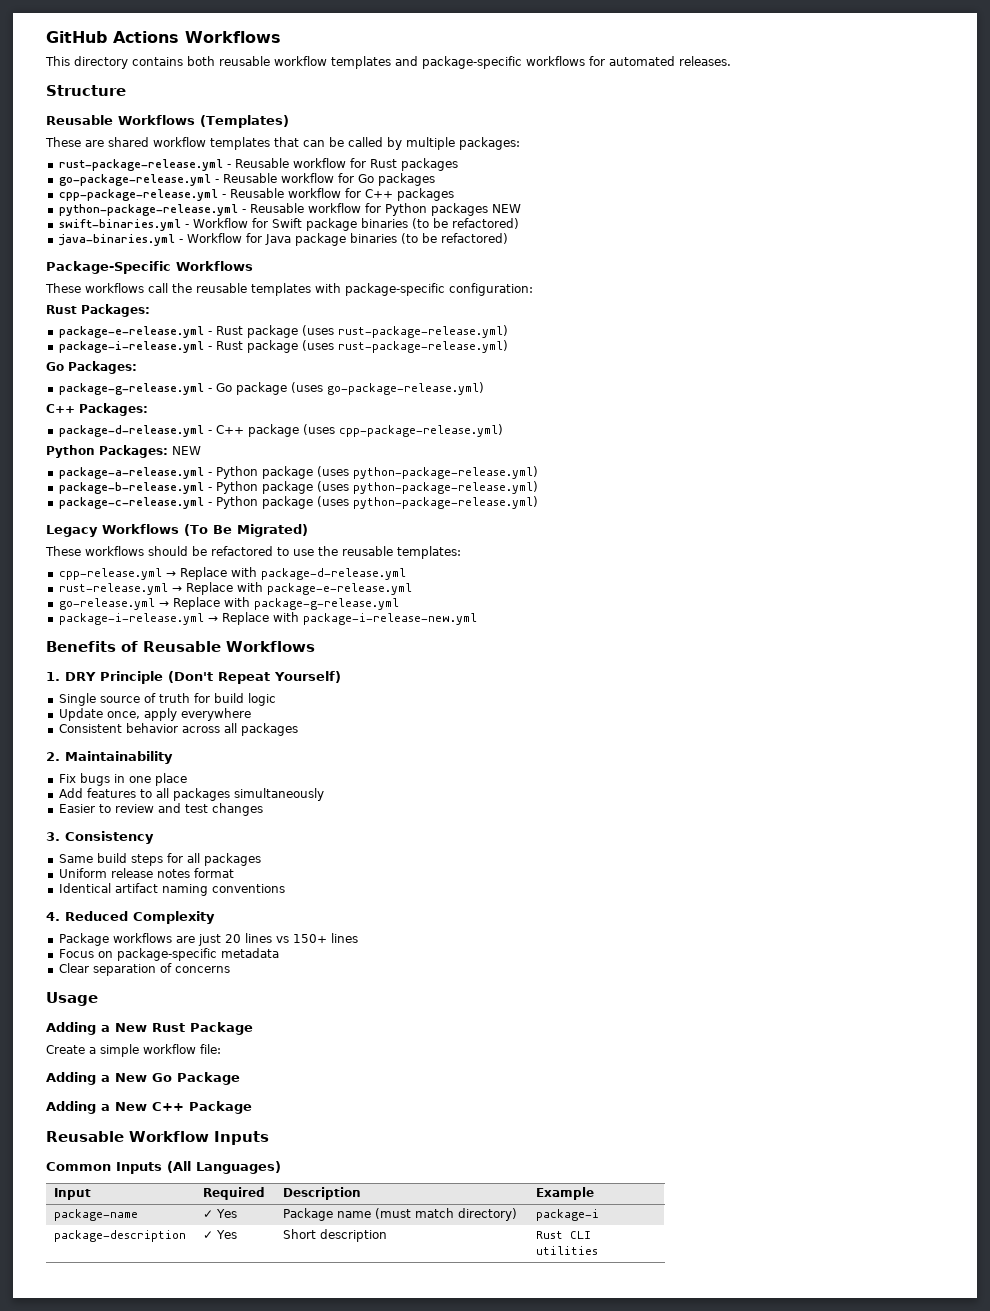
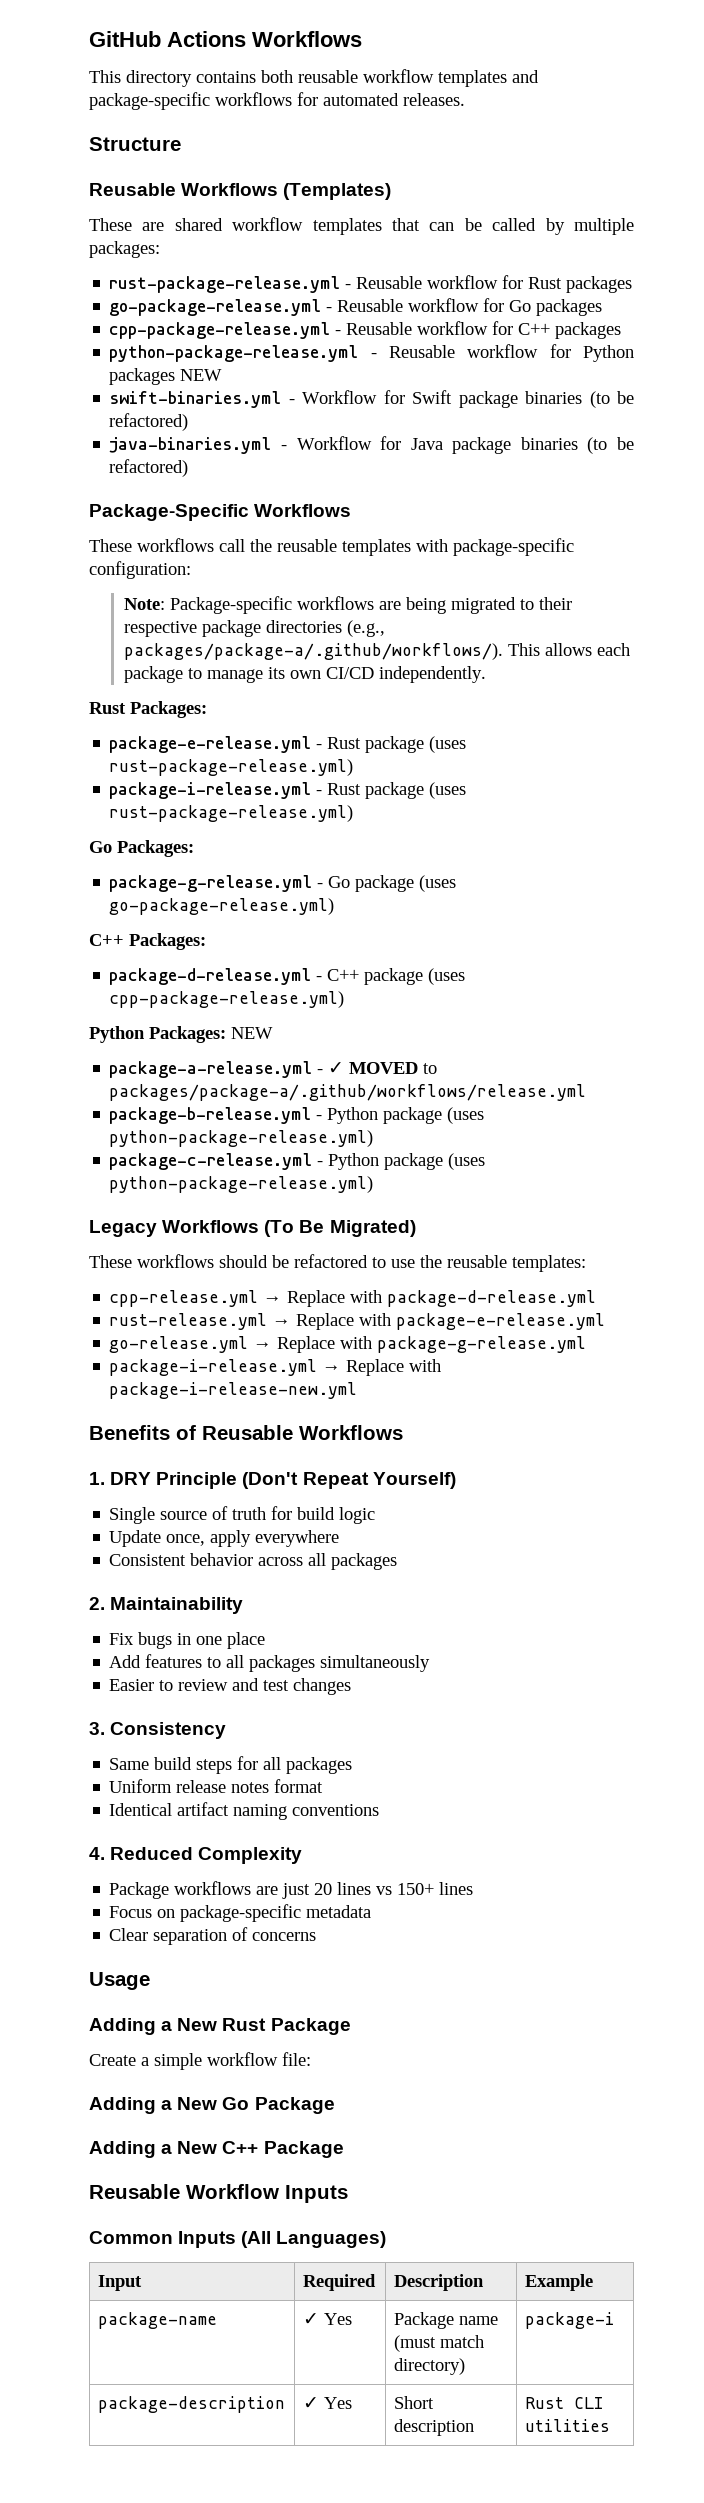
(533, 289) none -> [124,596,573,614] [124,620,386,637] [124,643,631,660] [124,666,487,683] // Note: Package-specific workflows are being migrated to their respective package directories (e.g., packages/package-a/.github/workflows/). This allows each package to manage its own CI/CD independently.
[215,466,538,479] Python package (uses python-package-release.yml) -> [328,1062,438,1074] [109,1084,587,1101] ✓ MOVED to packages/package-a/.github/workflows/release.yml

